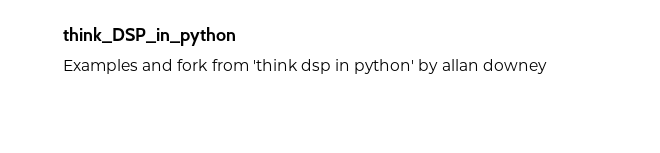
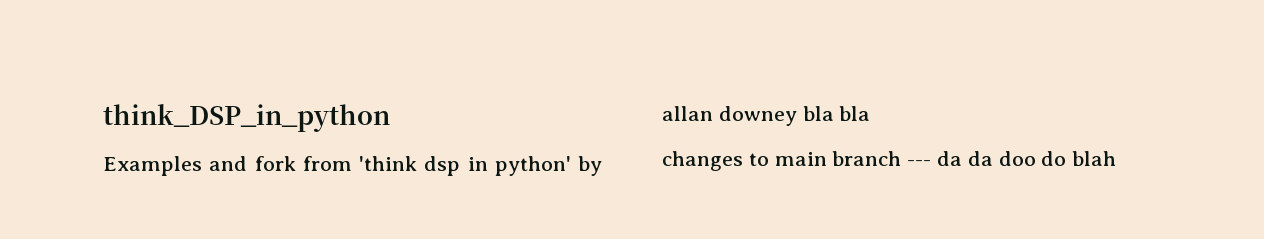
(547, 66) none -> [802,106,871,121] [662,151,1117,171] bla bla // changes to main branch --- da da doo do blah

